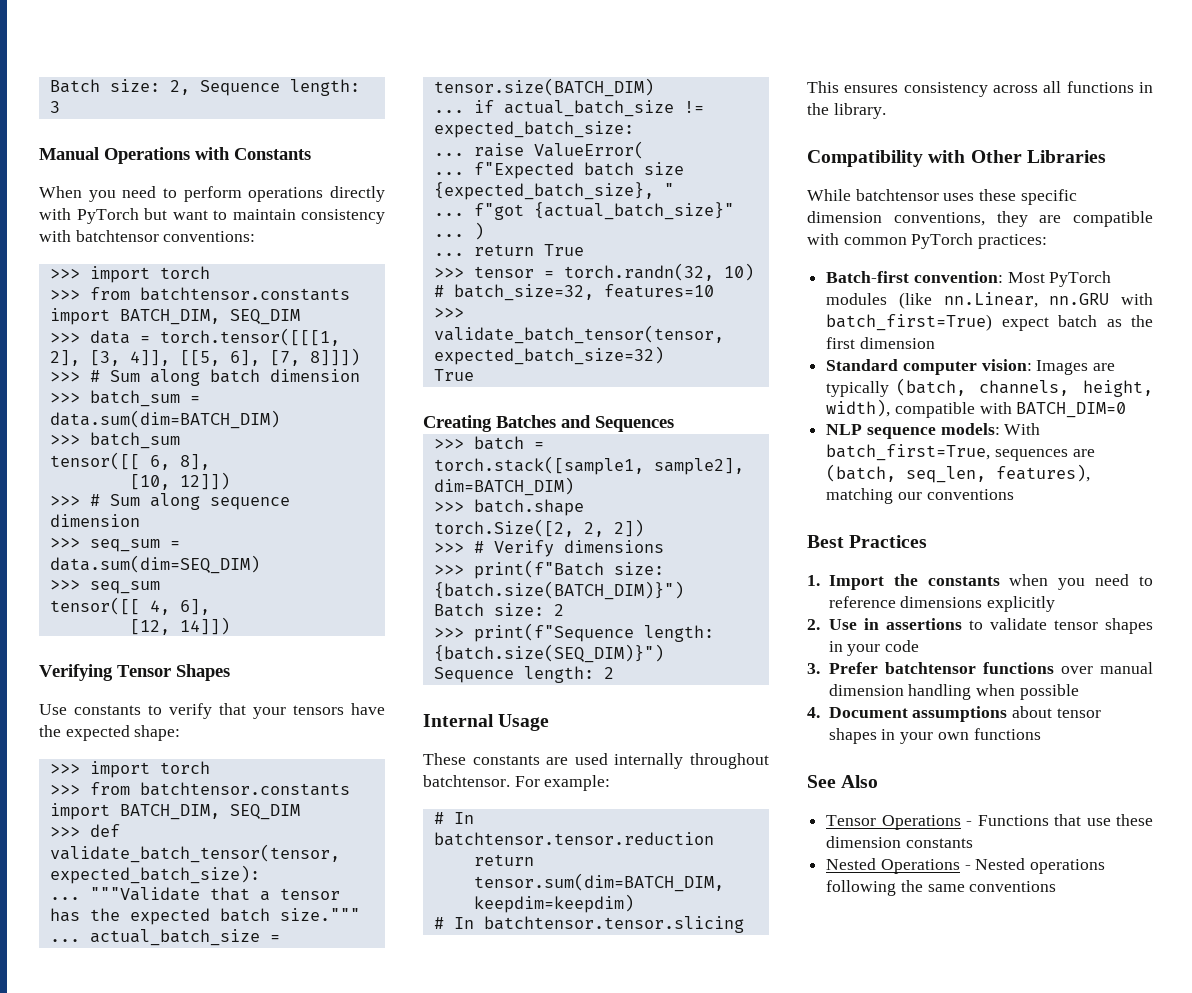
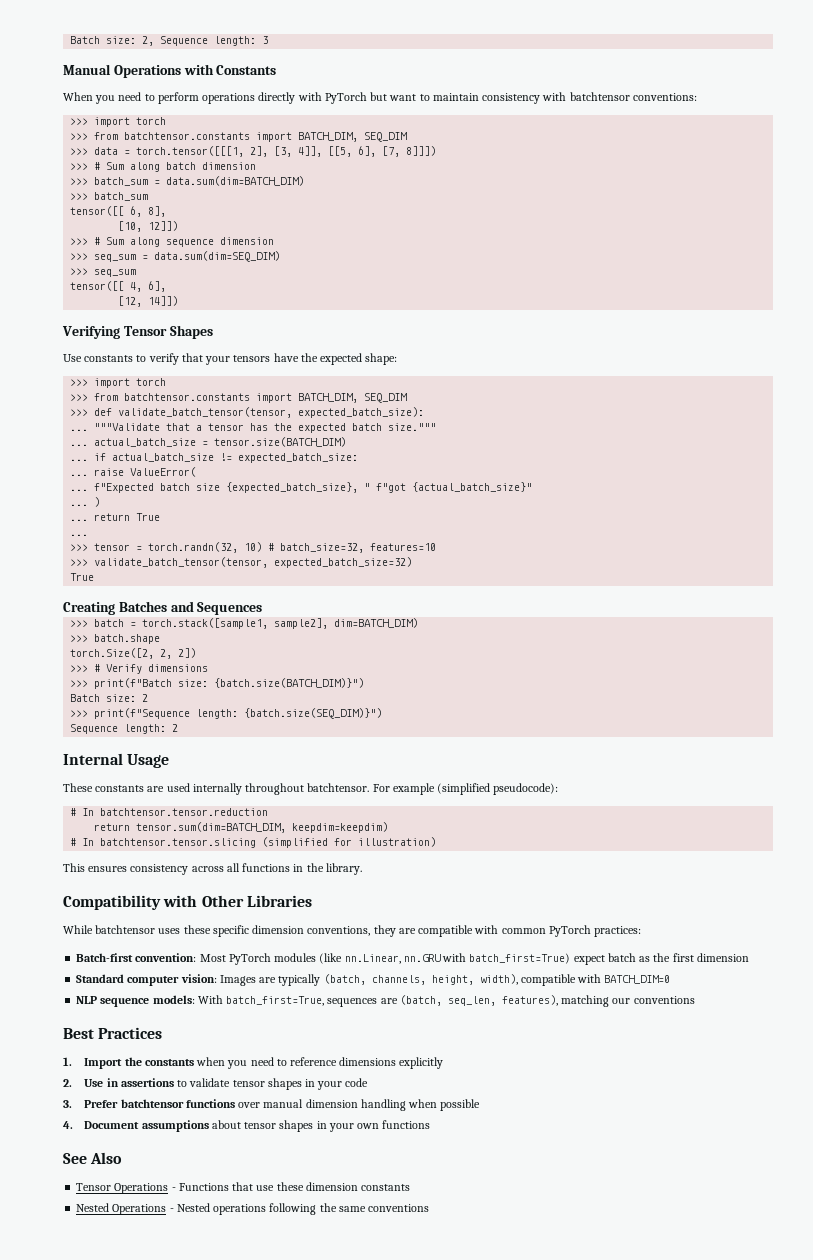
[433,213,464,216] // ... -> (371, 487) none
(584, 250) none -> [70,534,89,536] // ...
[544,775,611,791] example: -> [392,783,559,795] example (simplified pseudocode):
(744, 924) none -> [262,837,437,848] (simplified for illustration)

